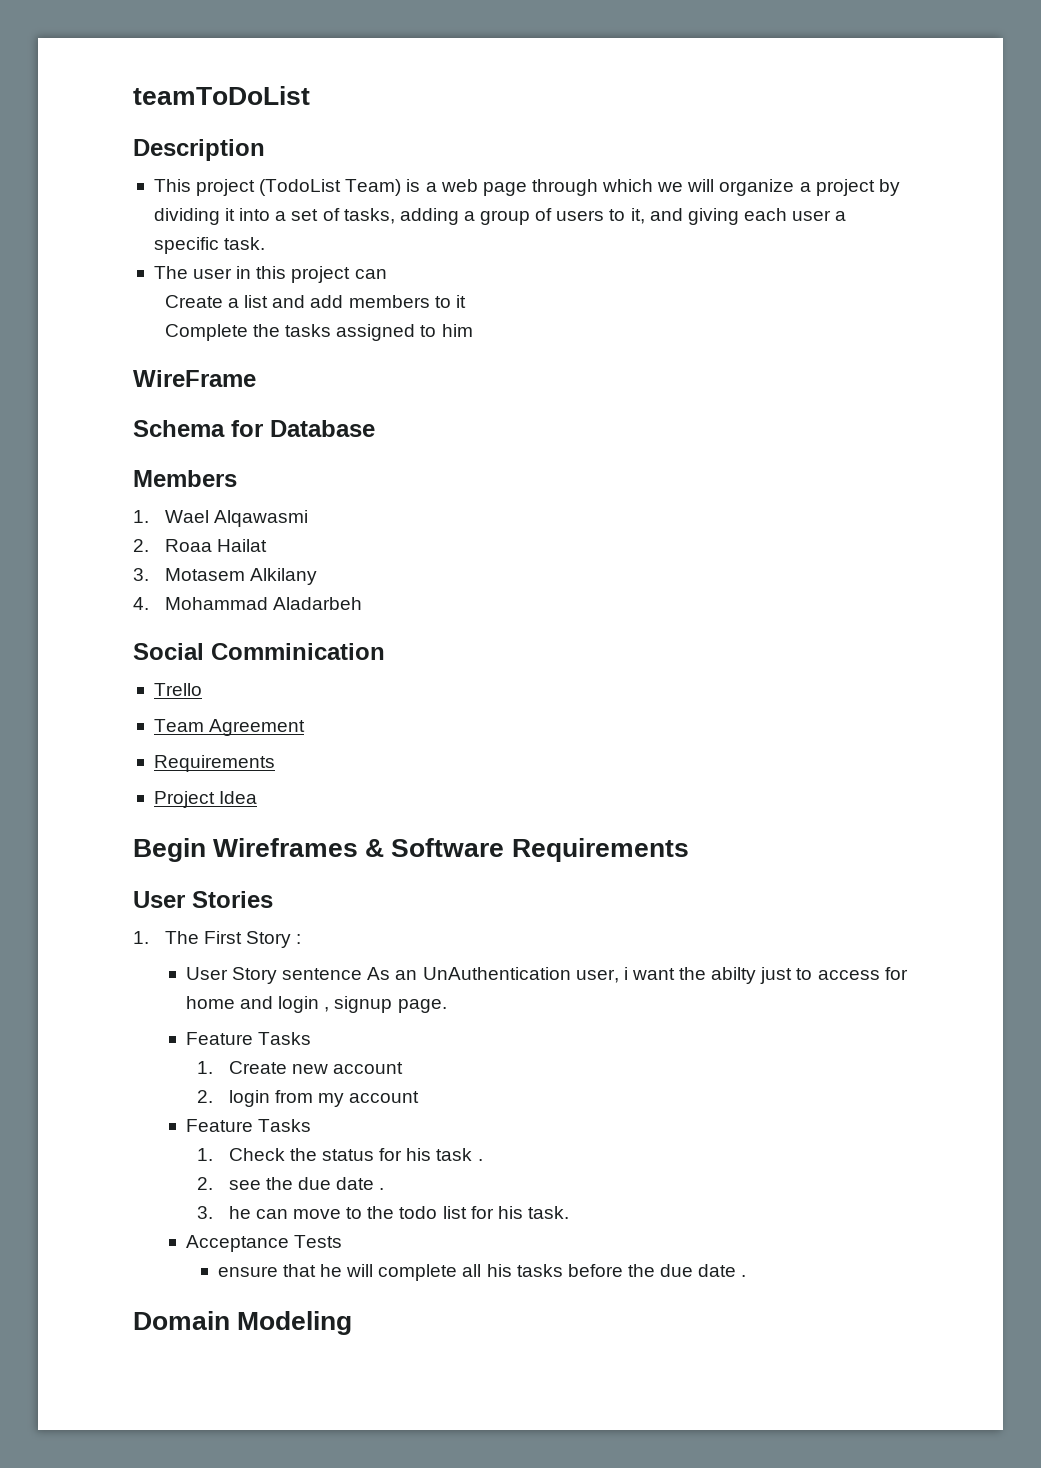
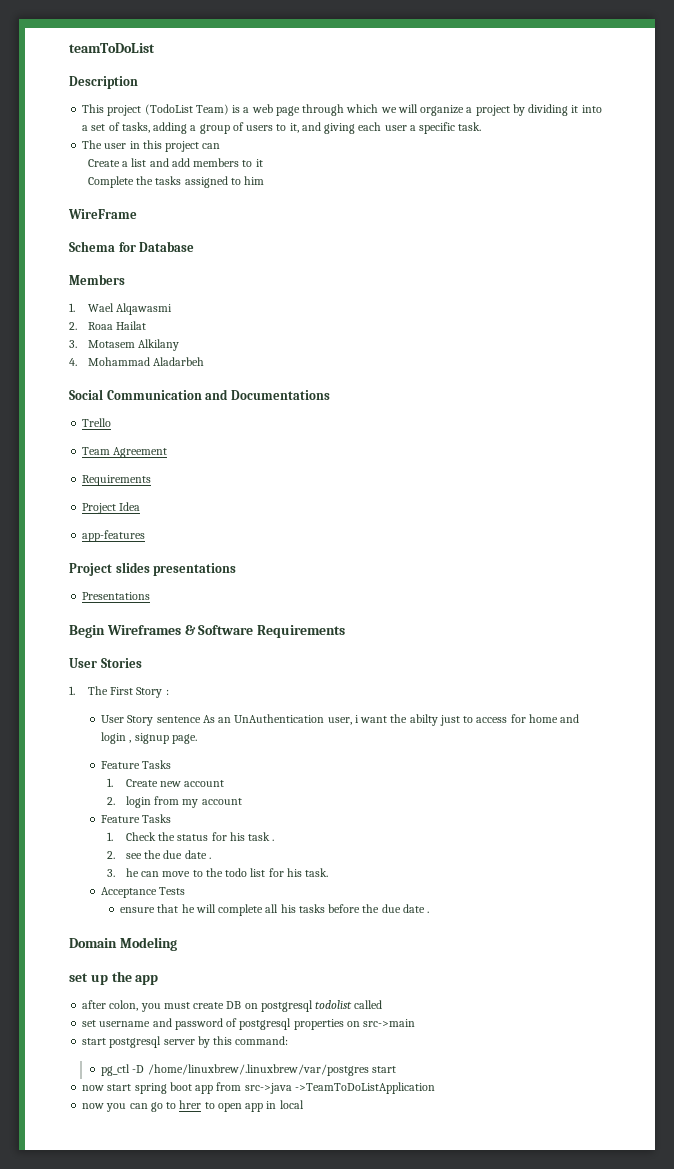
[211,643,385,660] Comminication -> [106,389,330,400] Communication and Documentations
(258, 797) none -> [82,530,146,542] [69,562,237,576] [82,592,151,600] // app-features // Project slides presentations // Presentations
(353, 1323) none -> [69,971,159,985] [82,1000,383,1012] [82,1018,416,1030] [82,1036,289,1048] [101,1064,396,1076] [82,1082,435,1094] [82,1100,304,1112] // set up the app // after colon, you must create DB on postgresql todolist called // set username and password of postgresql properties on src->main // start postgresql server by this command: // pg_ctl -D /home/linuxbrew/.linuxbrew/var/postgres start // now start spring boot app from src->java ->TeamToDoListApplication // now you can go to hrer to open app in local

